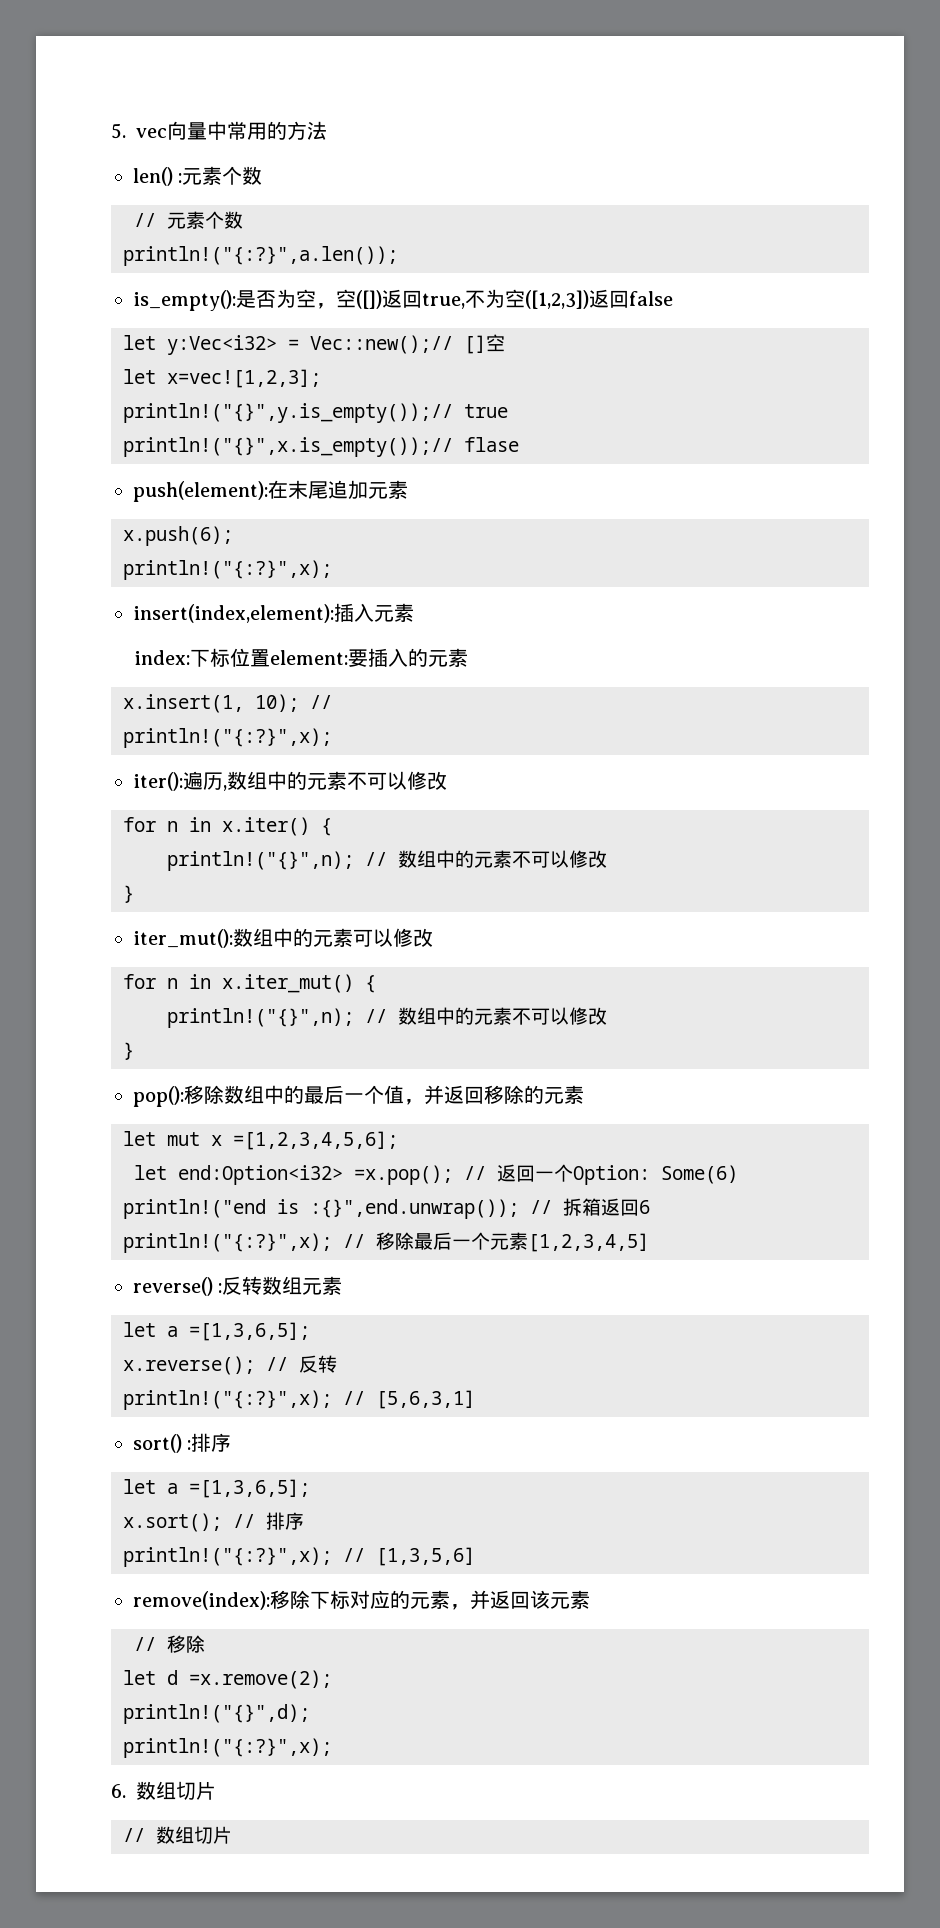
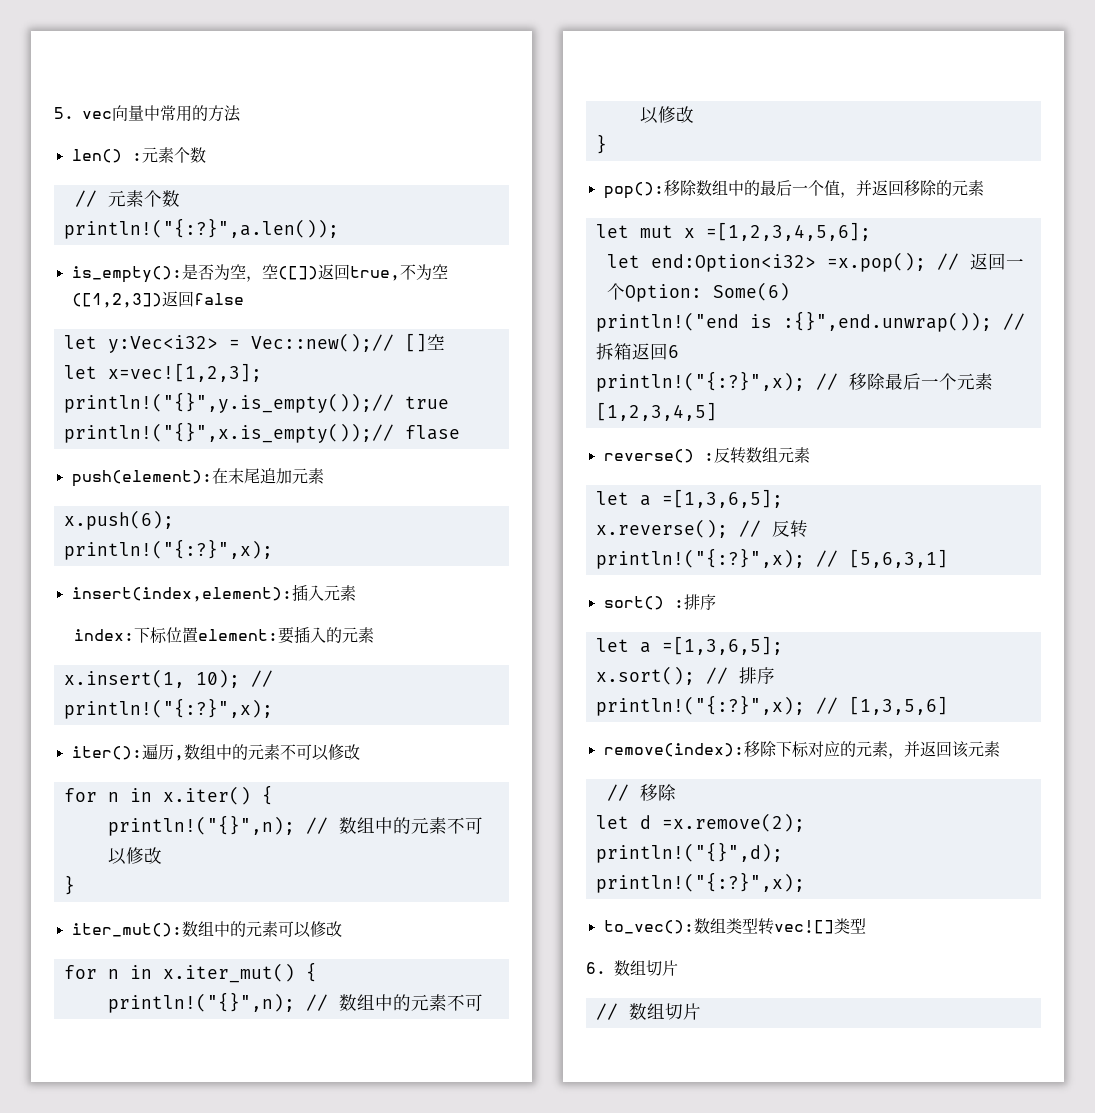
(332, 1748) none -> [603,918,866,935] // to_vec():数组类型转vec![]类型

